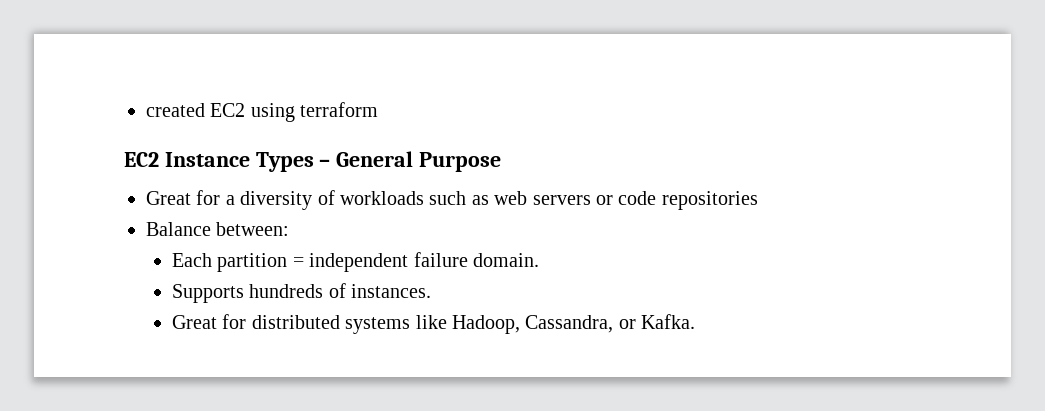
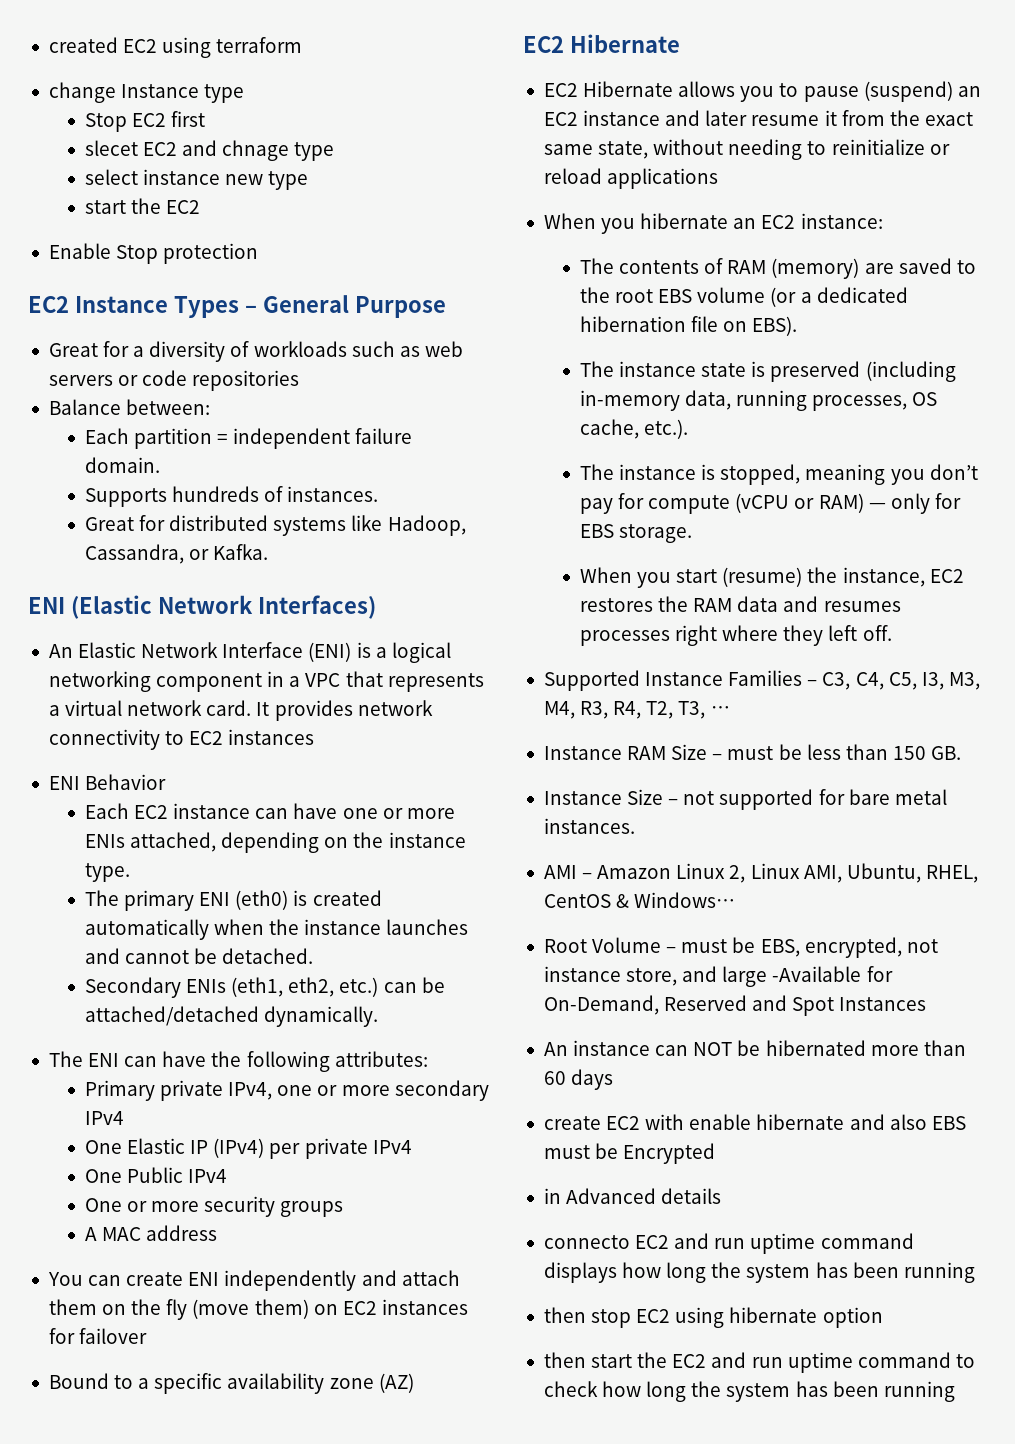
(379, 109) none -> [48,82,245,103] [84,111,206,132] [84,140,335,161] [84,169,309,190] [84,198,201,214] [48,243,259,264] // change Instance type // Stop EC2 first // slecet EC2 and chnage type // select instance new type // start the EC2 // Enable Stop protection
(696, 321) none -> [28,595,376,619] [48,642,451,663] [48,671,484,692] [48,700,433,721] [48,729,315,750] [48,774,167,790] [84,803,455,819] [84,832,466,853] [84,863,130,882] [84,890,382,911] [84,919,469,940] [84,948,314,964] [84,977,445,998] [84,1006,379,1027] [48,1051,428,1072] [84,1080,489,1101] [84,1111,124,1125] [84,1138,412,1159] [84,1167,228,1183] [84,1196,344,1217] [84,1225,218,1241] [47,1270,460,1291] [48,1299,468,1320] [48,1328,148,1344] [48,1373,414,1394] [523,34,680,53] [543,81,981,102] [543,110,973,126] [543,139,950,160] [543,168,719,189] [543,213,883,234] [579,258,976,279] [579,287,908,307] [579,316,798,336] [579,361,956,382] [579,390,938,411] [579,419,689,439] [579,464,978,485] [579,493,961,514] [579,524,693,543] [579,567,964,588] [579,596,901,612] [579,625,892,646] [543,670,980,691] [543,701,730,719] [543,744,962,760] [543,789,947,810] [543,818,635,834] [543,863,978,883] [543,892,736,908] [543,937,938,958] [543,966,893,987] [543,995,927,1016] [543,1040,966,1056] [543,1069,614,1090] [543,1114,966,1130] [543,1143,716,1164] [543,1188,722,1204] [543,1233,914,1254] [543,1262,975,1283] [543,1307,883,1328] [543,1352,975,1373] [543,1381,955,1402] // ENI (Elastic Network Interfaces) // An Elastic Network Interface (ENI) is a logical networking component in a VPC that represents a virtual network card. It provides network connectivity to EC2 instances // ENI Behavior // Each EC2 instance can have one or more ENIs attached, depending on the instance type. // The primary ENI (eth0) is created automatically when the instance launches and cannot be detached. // Secondary ENIs (eth1, eth2, etc.) can be attached/detached dynamically. // The ENI can have the following attributes: // Primary private IPv4, one or more secondary IPv4 // One Elastic IP (IPv4) per private IPv4 // One Public IPv4 // One or more security groups // A MAC address // You can create ENI independently and attach them on the fly (move them) on EC2 instances for failover // Bound to a specific availability zone (AZ) // EC2 Hibernate // EC2 Hibernate allows you to pause (suspend) an EC2 instance and later resume it from the exact same state, without needing to reinitialize or reload applications // When you hibernate an EC2 instance: // The contents of RAM (memory) are saved to the root EBS volume (or a dedicated hibernation file on EBS). // The instance state is preserved (including in-memory data, running processes, OS cache, etc.). // The instance is stopped, meaning you don’t pay for compute (vCPU or RAM) — only for EBS storage. // When you start (resume) the instance, EC2 restores the RAM data and resumes processes right where they left off. // Supported Instance Families – C3, C4, C5, I3, M3, M4, R3, R4, T2, T3, … // Instance RAM Size – must be less than 150 GB. // Instance Size – not supported for bare metal instances. // AMI – Amazon Linux 2, Linux AMI, Ubuntu, RHEL, CentOS & Windows… // Root Volume – must be EBS, encrypted, not instance store, and large -Available for On-Demand, Reserved and Spot Instances // An instance can NOT be hibernated more than 60 days // create EC2 with enable hibernate and also EBS must be Encrypted // in Advanced details // connecto EC2 and run uptime command displays how long the system has been running // then stop EC2 using hibernate option // then start the EC2 and run uptime command to check how long the system has been running

